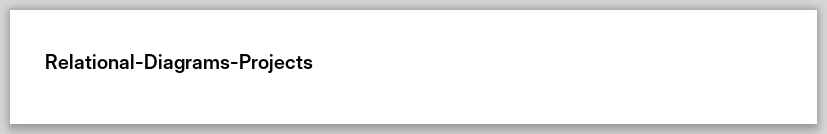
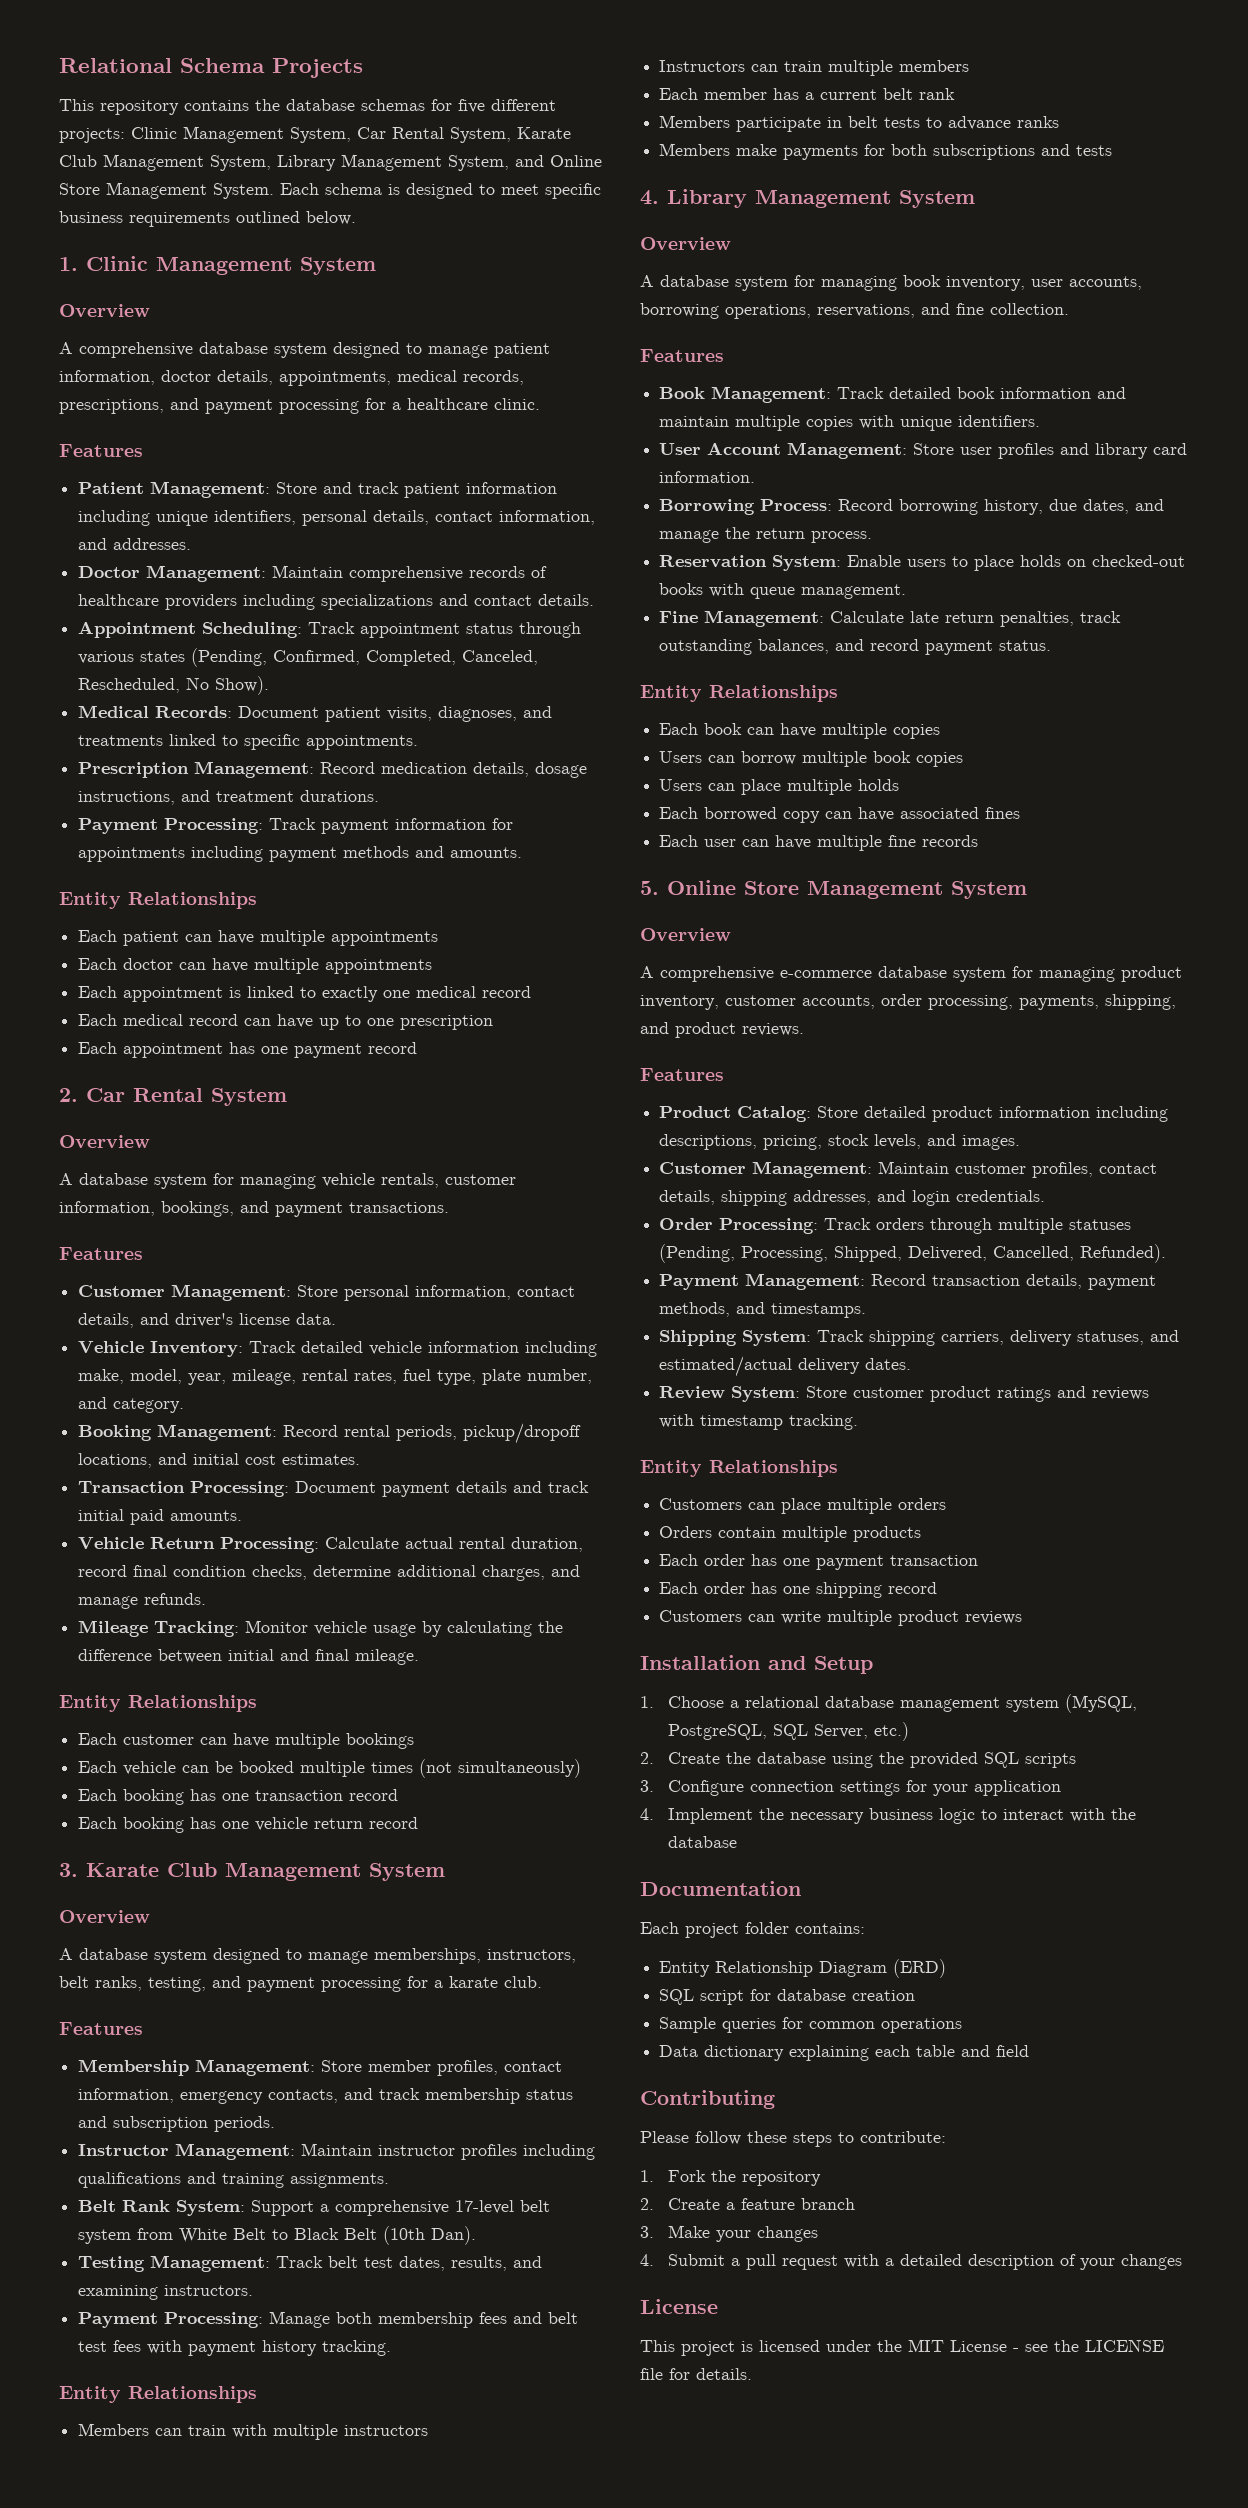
[45,54,313,73] Relational-Diagrams-Projects -> [59,58,363,78] [59,99,556,115] [59,126,571,143] [59,154,602,171] [59,182,601,199] [59,211,356,227] [59,256,376,275] [59,304,150,317] [59,342,550,358] [59,370,524,386] [59,398,540,414] [59,444,143,457] [78,481,558,498] [78,510,596,526] [78,538,192,550] [78,565,548,582] [78,594,595,610] [78,621,582,638] [78,648,539,667] [78,676,270,695] [78,705,553,722] [78,734,419,750] [78,761,588,778] [78,790,380,805] [78,818,514,834] [78,846,523,862] [59,892,257,909] [78,930,439,946] [78,958,433,974] [78,986,532,1002] [78,1014,494,1030] [78,1042,418,1058] [59,1088,287,1106] [59,1135,150,1148] [59,1173,516,1189] [59,1201,449,1217] [59,1247,143,1260] [78,1284,576,1301] [78,1313,337,1328] [78,1341,598,1357] [78,1369,593,1385] [78,1397,185,1413] [78,1423,582,1444] [78,1453,361,1468] [78,1481,590,1497] [78,1509,243,1525] [78,1537,584,1553] [78,1565,581,1581] [78,1593,207,1609] [78,1620,564,1637] [78,1649,420,1665] [59,1695,257,1712] [78,1733,415,1749] [78,1759,582,1778] [78,1789,399,1805] [78,1817,419,1833] [59,1863,445,1881] [59,1910,150,1923] [59,1948,576,1964] [59,1976,542,1992] [59,2022,143,2035] [78,2059,563,2076] [78,2088,574,2104] [78,2116,276,2132] [78,2143,596,2160] [78,2172,390,2188] [78,2200,551,2216] [78,2226,477,2245] [78,2255,543,2272] [78,2285,254,2300] [78,2311,579,2328] [78,2340,392,2356] [59,2386,257,2403] [78,2423,429,2440] [659,60,970,76] [659,88,956,100] [659,115,1060,132] [659,143,1113,160] [640,189,975,208] [640,237,731,250] [640,275,1142,291] [640,303,1069,319] [640,349,724,362] [659,386,1127,403] [659,415,1041,431] [659,442,1188,459] [659,471,756,483] [659,499,1165,515] [659,527,873,543] [659,555,1186,571] [659,583,907,599] [659,610,1122,627] [659,639,1052,655] [640,685,838,702] [659,723,941,739] [659,751,964,767] [659,779,900,795] [659,807,1021,823] [659,835,979,851] [640,880,1027,899] [640,928,731,941] [640,966,1182,982] [640,994,1176,1010] [640,1022,804,1038] [640,1068,724,1081] [659,1106,1169,1122] [659,1134,1021,1150] [659,1161,1158,1178] [659,1190,1046,1206] [659,1218,1132,1234] [659,1244,1167,1263] [659,1273,1157,1290] [659,1302,867,1318] [659,1330,1180,1346] [659,1356,912,1377] [659,1386,1150,1402] [659,1414,859,1430] [640,1460,838,1477] [659,1498,947,1514] [659,1526,922,1542] [659,1554,979,1570] [659,1582,938,1598] [659,1610,1023,1626] [640,1655,873,1674] [640,1694,1138,1713] [668,1722,910,1741] [640,1752,1077,1768] [640,1780,1062,1796] [640,1808,1137,1824] [668,1836,738,1848] [640,1881,801,1896] [640,1922,865,1938] [659,1959,947,1978] [659,1989,916,2005] [659,2017,963,2033] [659,2045,1030,2061] [640,2090,775,2109] [640,2131,946,2147] [640,2170,822,2186] [640,2198,856,2210] [640,2225,819,2242] [640,2254,1183,2270] [640,2299,718,2314] [640,2339,1164,2356] [640,2368,752,2380] Relational Schema Projects // This repository contains the database schemas for five different projects: Clinic Management System, Car Rental System, Karate Club Management System, Library Management System, and Online Store Management System. Each schema is designed to meet specific business requirements outlined below. // 1. Clinic Management System // Overview // A comprehensive database system designed to manage patient information, doctor details, appointments, medical records, prescriptions, and payment processing for a healthcare clinic. // Features // Patient Management: Store and track patient information including unique identifiers, personal details, contact information, and addresses. // Doctor Management: Maintain comprehensive records of healthcare providers including specializations and contact details. // Appointment Scheduling: Track appointment status through various states (Pending, Confirmed, Completed, Canceled, Rescheduled, No Show). // Medical Records: Document patient visits, diagnoses, and treatments linked to specific appointments. // Prescription Management: Record medication details, dosage instructions, and treatment durations. // Payment Processing: Track payment information for appointments including payment methods and amounts. // Entity Relationships // Each patient can have multiple appointments // Each doctor can have multiple appointments // Each appointment is linked to exactly one medical record // Each medical record can have up to one prescription // Each appointment has one payment record // 2. Car Rental System // Overview // A database system for managing vehicle rentals, customer information, bookings, and payment transactions. // Features // Customer Management: Store personal information, contact details, and driver's license data. // Vehicle Inventory: Track detailed vehicle information including make, model, year, mileage, rental rates, fuel type, plate number, and category. // Booking Management: Record rental periods, pickup/dropoff locations, and initial cost estimates. // Transaction Processing: Document payment details and track initial paid amounts. // Vehicle Return Processing: Calculate actual rental duration, record final condition checks, determine additional charges, and manage refunds. // Mileage Tracking: Monitor vehicle usage by calculating the difference between initial and final mileage. // Entity Relationships // Each customer can have multiple bookings // Each vehicle can be booked multiple times (not simultaneously) // Each booking has one transaction record // Each booking has one vehicle return record // 3. Karate Club Management System // Overview // A database system designed to manage memberships, instructors, belt ranks, testing, and payment processing for a karate club. // Features // Membership Management: Store member profiles, contact information, emergency contacts, and track membership status and subscription periods. // Instructor Management: Maintain instructor profiles including qualifications and training assignments. // Belt Rank System: Support a comprehensive 17-level belt system from White Belt to Black Belt (10th Dan). // Testing Management: Track belt test dates, results, and examining instructors. // Payment Processing: Manage both membership fees and belt test fees with payment history tracking. // Entity Relationships // Members can train with multiple instructors // Instructors can train multiple members // Each member has a current belt rank // Members participate in belt tests to advance ranks // Members make payments for both subscriptions and tests // 4. Library Management System // Overview // A database system for managing book inventory, user accounts, borrowing operations, reservations, and fine collection. // Features // Book Management: Track detailed book information and maintain multiple copies with unique identifiers. // User Account Management: Store user profiles and library card information. // Borrowing Process: Record borrowing history, due dates, and manage the return process. // Reservation System: Enable users to place holds on checked-out books with queue management. // Fine Management: Calculate late return penalties, track outstanding balances, and record payment status. // Entity Relationships // Each book can have multiple copies // Users can borrow multiple book copies // Users can place multiple holds // Each borrowed copy can have associated fines // Each user can have multiple fine records // 5. Online Store Management System // Overview // A comprehensive e-commerce database system for managing product inventory, customer accounts, order processing, payments, shipping, and product reviews. // Features // Product Catalog: Store detailed product information including descriptions, pricing, stock levels, and images. // Customer Management: Maintain customer profiles, contact details, shipping addresses, and login credentials. // Order Processing: Track orders through multiple statuses (Pending, Processing, Shipped, Delivered, Cancelled, Refunded). // Payment Management: Record transaction details, payment methods, and timestamps. // Shipping System: Track shipping carriers, delivery statuses, and estimated/actual delivery dates. // Review System: Store customer product ratings and reviews with timestamp tracking. // Entity Relationships // Customers can place multiple orders // Orders contain multiple products // Each order has one payment transaction // Each order has one shipping record // Customers can write multiple product reviews // Installation and Setup // 1. Choose a relational database management system (MySQL, PostgreSQL, SQL Server, etc.) // 2. Create the database using the provided SQL scripts // 3. Configure connection settings for your application // 4. Implement the necessary business logic to interact with the database // Documentation // Each project folder contains: // Entity Relationship Diagram (ERD) // SQL script for database creation // Sample queries for common operations // Data dictionary explaining each table and field // Contributing // Please follow these steps to contribute: // 1. Fork the repository // 2. Create a feature branch // 3. Make your changes // 4. Submit a pull request with a detailed description of your changes // License // This project is licensed under the MIT License - see the LICENSE file for details.

